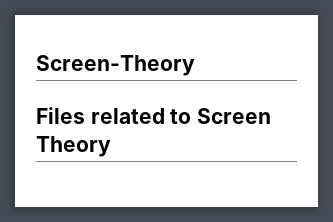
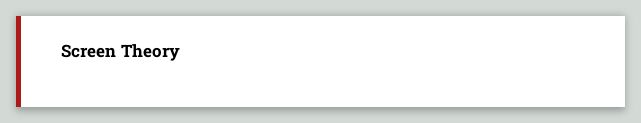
[36,55,195,76] [36,107,192,124] Screen-Theory // Files related to -> (61, 51) none

